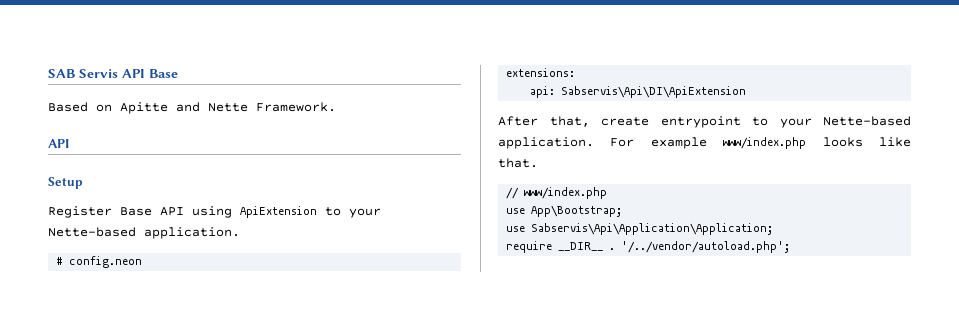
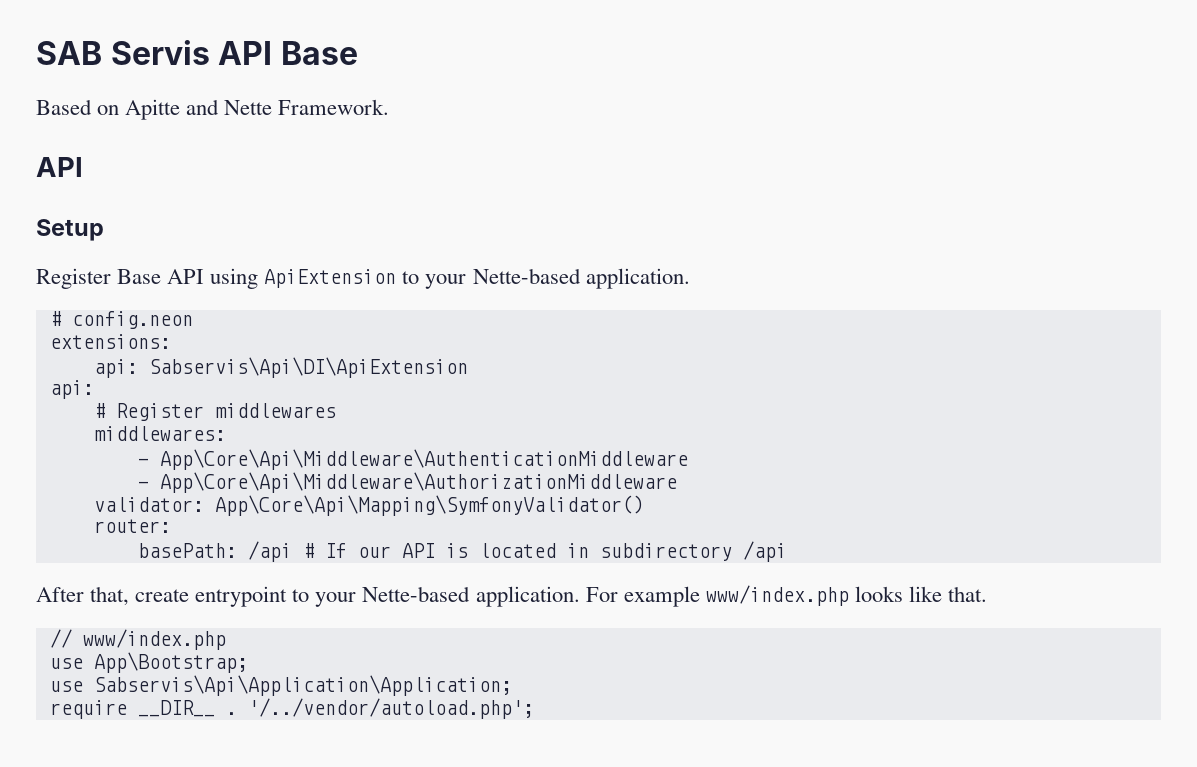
(747, 92) none -> [49,380,94,399] [93,403,336,421] [93,426,226,441] [137,449,688,470] [137,472,677,493] [93,495,644,516] [93,519,171,533] [137,541,787,562] // api: // # Register middlewares // middlewares: // - App\Core\Api\Middleware\AuthenticationMiddleware // - App\Core\Api\Middleware\AuthorizationMiddleware // validator: App\Core\Api\Mapping\SymfonyValidator() // router: // basePath: /api # If our API is located in subdirectory /api

